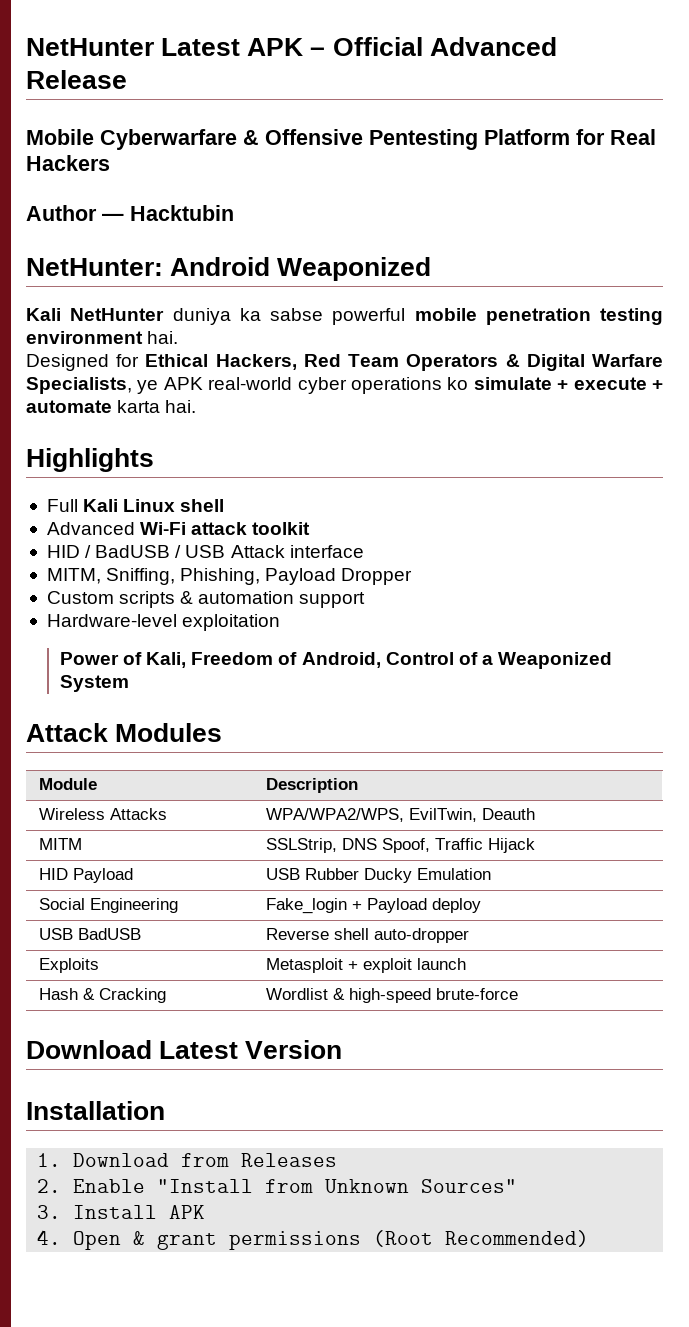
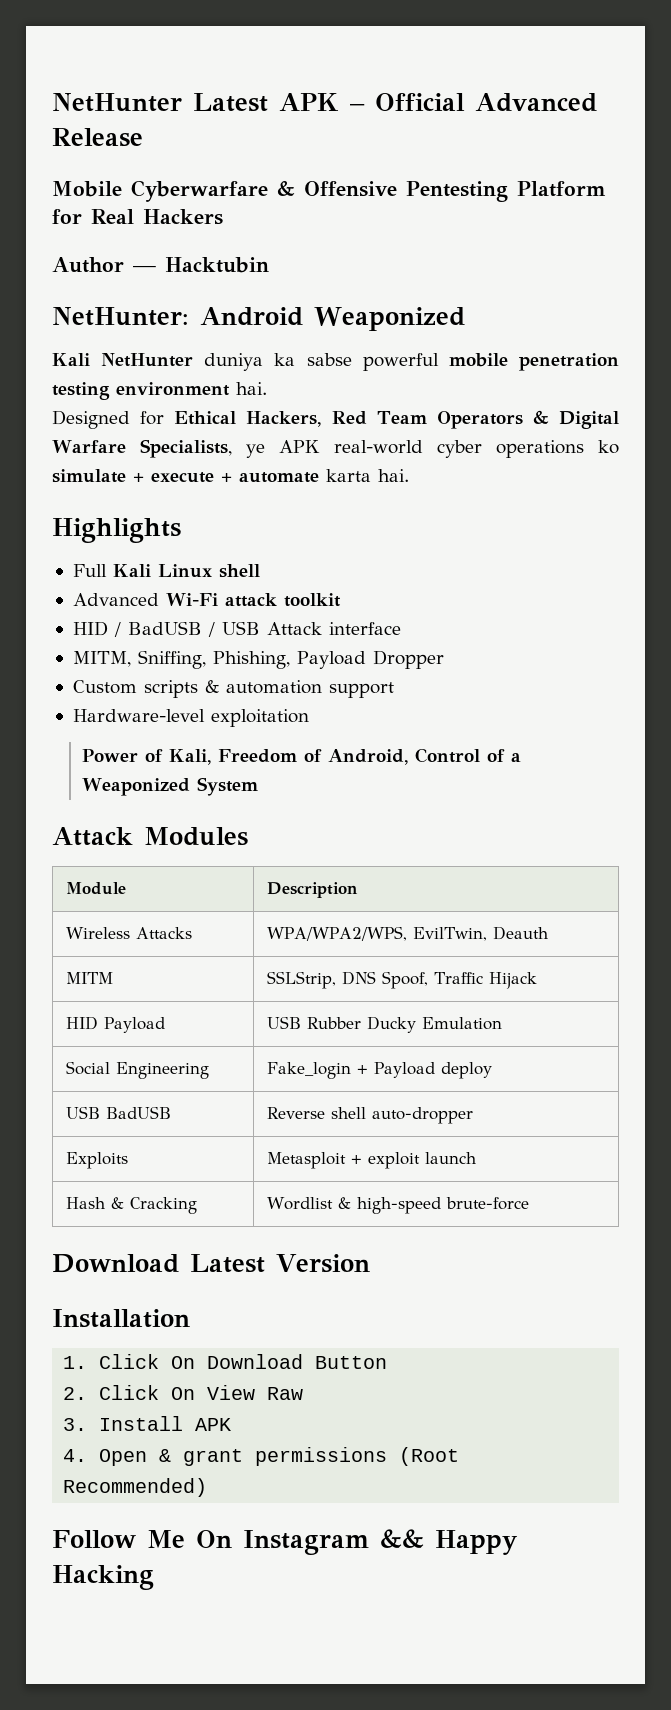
[73,1153,338,1167] [37,1179,518,1193] Download from Releases // 2. Enable "Install from Unknown Sources" -> [99,1354,388,1369] [63,1385,304,1400] Click On Download Button // 2. Click On View Raw
(590, 1238) none -> [52,1529,518,1555] [52,1565,154,1590] // Follow Me On Instagram && Happy Hacking

